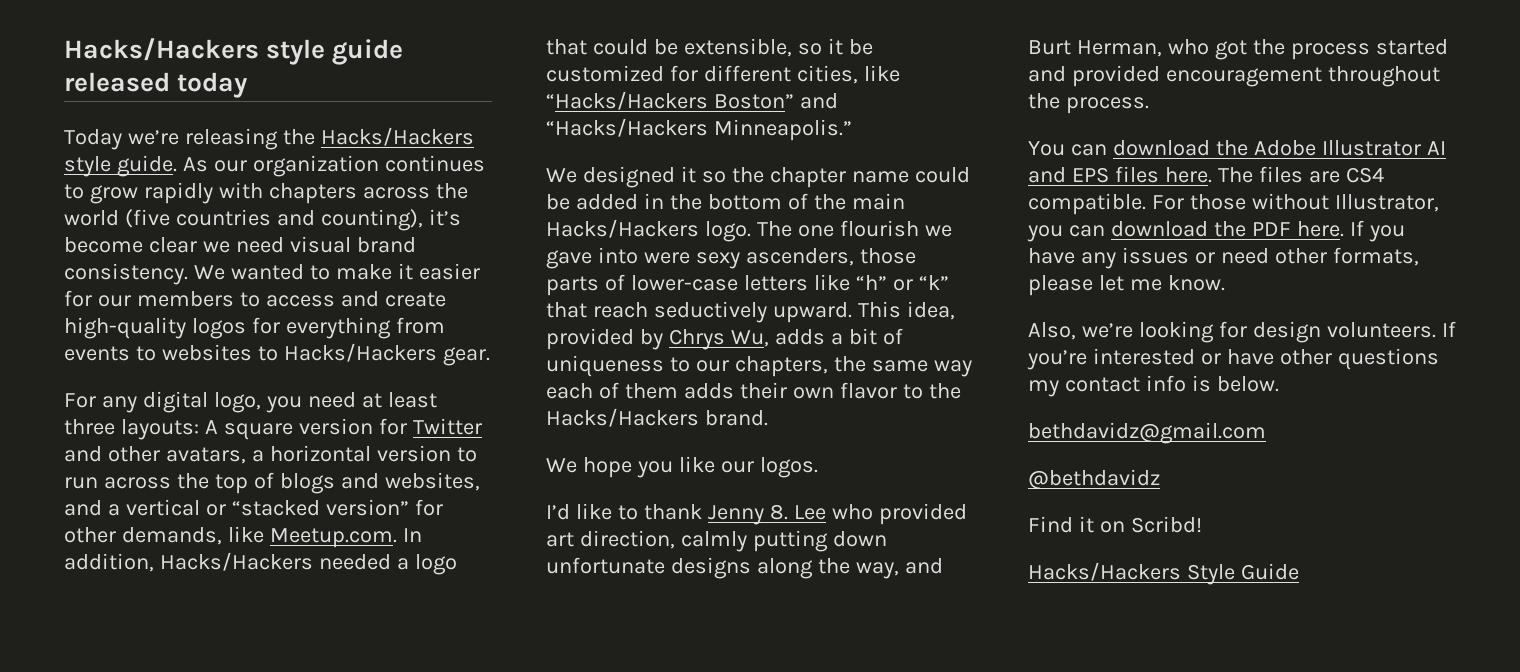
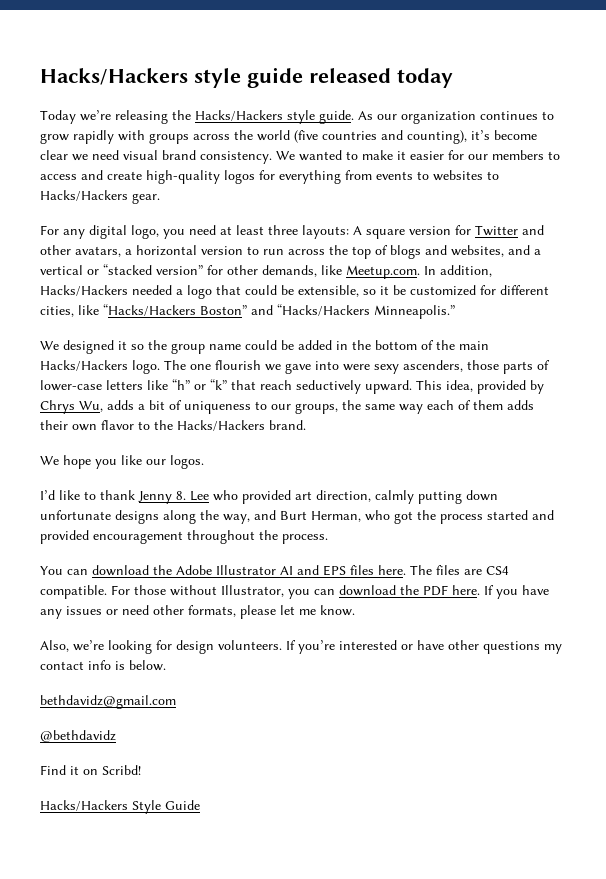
[268,183,357,204] chapters -> [149,133,189,144] groups
[769,167,846,188] chapter -> [171,343,205,354] group
[734,356,828,377] chapters, -> [295,403,338,414] groups,

